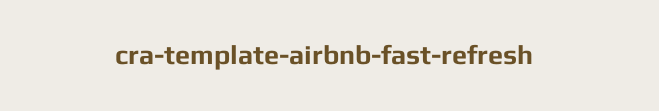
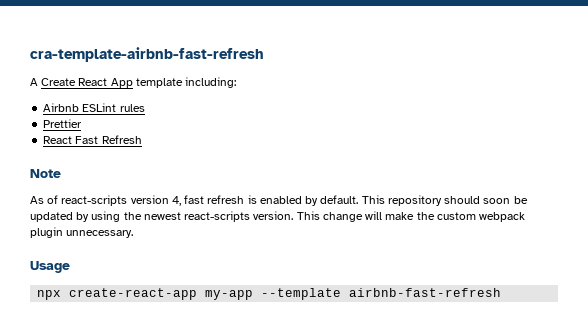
(533, 57) none -> [30,77,237,88] [43,103,145,112] [43,119,83,128] [43,135,142,144] [30,169,61,178] [30,195,528,206] [30,211,526,222] [30,227,134,238] [30,261,70,273] [37,288,502,300] // A Create React App template including: // Airbnb ESLint rules // Prettier // React Fast Refresh // Note // As of react-scripts version 4, fast refresh is enabled by default. This repository should soon be updated by using the newest react-scripts version. This change will make the custom webpack plugin unnecessary. // Usage // npx create-react-app my-app --template airbnb-fast-refresh

